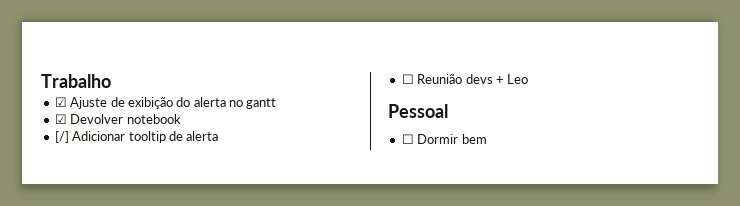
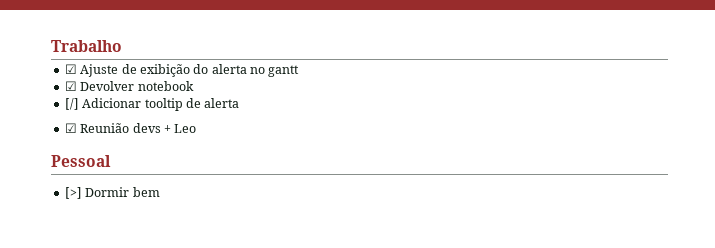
[401,74,414,84] ☐ -> [64,123,77,133] ☑
[401,134,414,144] ☐ -> [64,187,82,199] [>]

